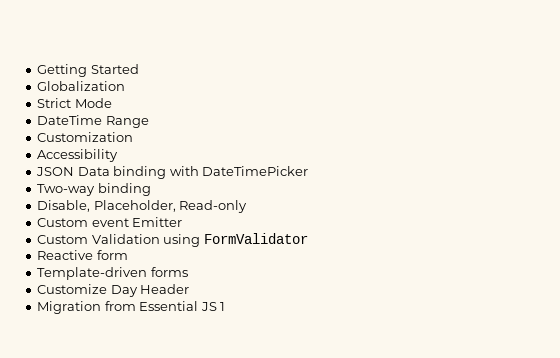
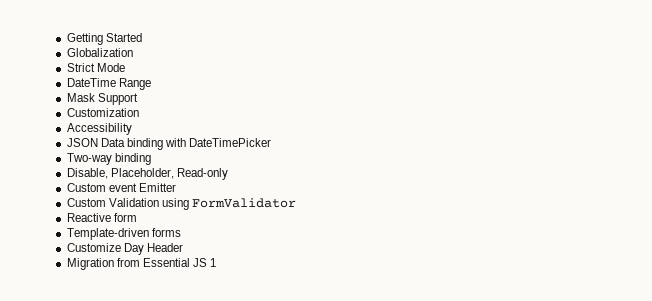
(149, 122) none -> [66,93,138,105] // Mask Support

